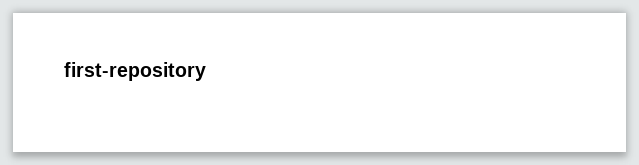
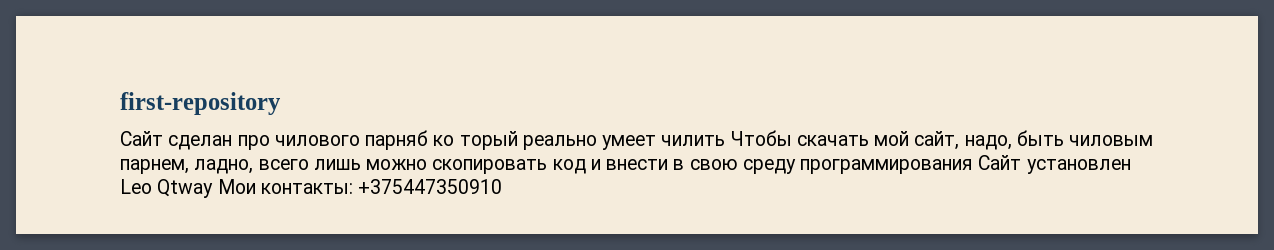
(206, 71) none -> [120,130,1154,150] [120,155,1131,174] [120,179,503,198] // Сайт сделан про чилового парняб ко торый реально умеет чилить Чтобы скачать мой сайт, надо, быть чиловым парнем, ладно, всего лишь можно скопировать код и внести в свою среду программирования Сайт установлен Leo Qtway Мои контакты: +375447350910

